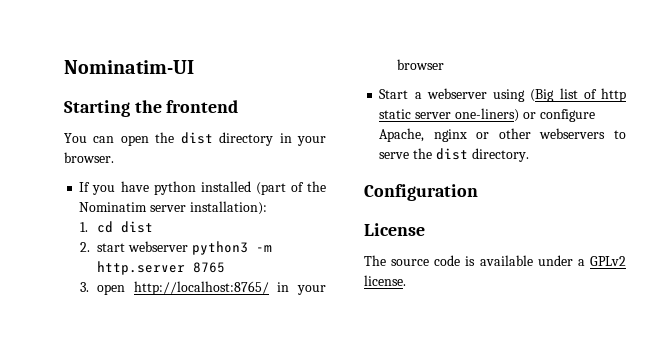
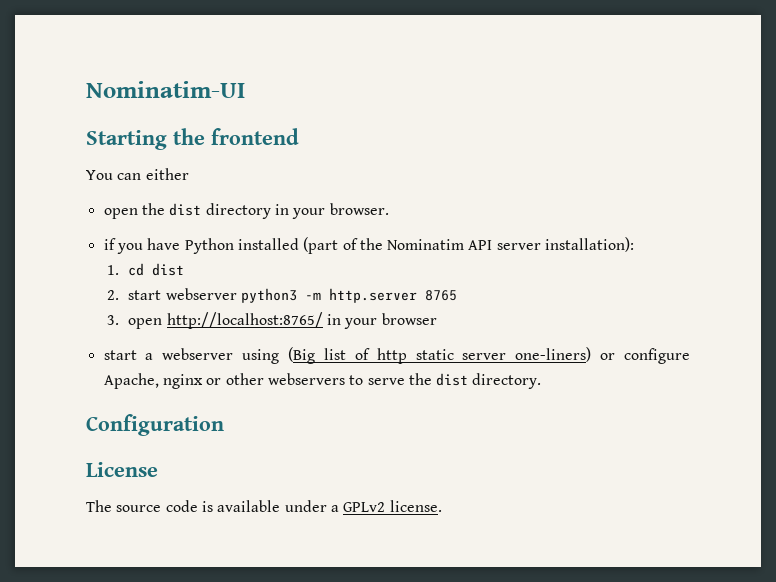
(115, 139) none -> [145,168,189,180] either //
[79,182,91,192] If -> [103,238,116,250] if
[153,181,196,195] python -> [184,238,234,254] Python
(148, 207) none -> [468,240,493,250] API
[379,89,409,99] Start -> [103,350,137,360] start

